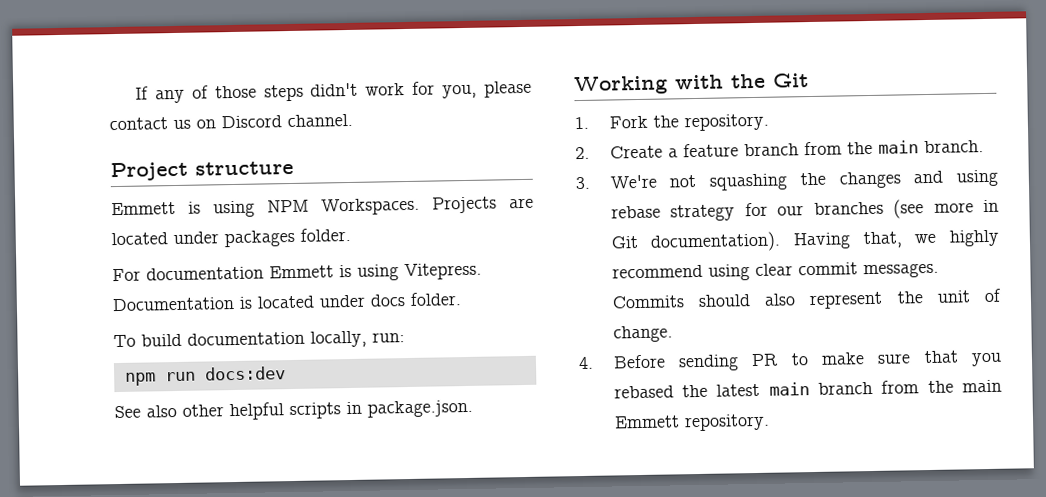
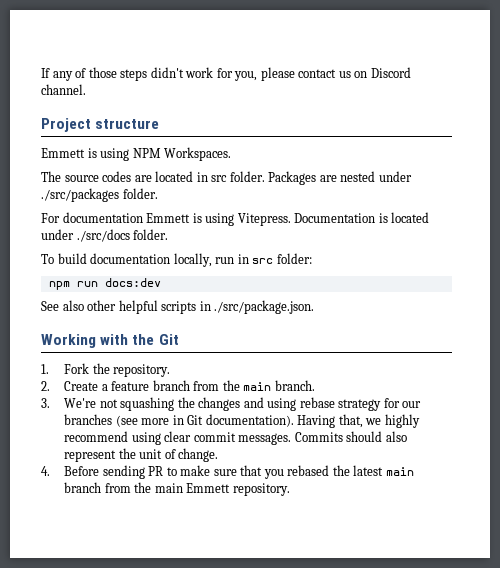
[432,196,534,214] [111,229,295,248] Projects are located under packages -> [41,171,412,185] [41,188,119,202] // The source codes are located in src folder. Packages are nested under ./src/packages
[370,294,405,307] docs -> [76,229,130,242] ./src/docs
[372,332,405,343] run: -> [215,253,312,264] run in src folder:
[367,399,473,418] package.json. -> [214,300,315,314] ./src/package.json.

